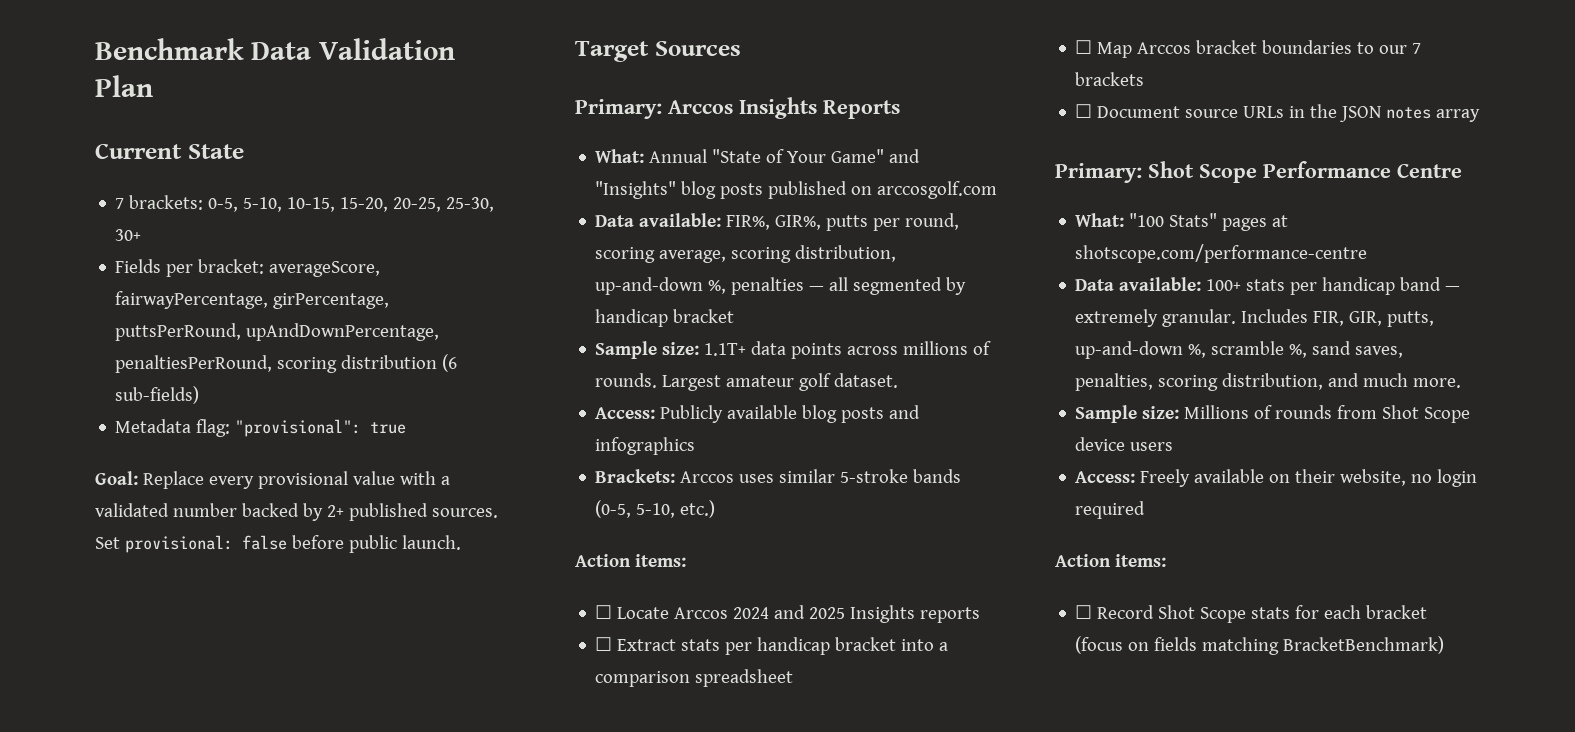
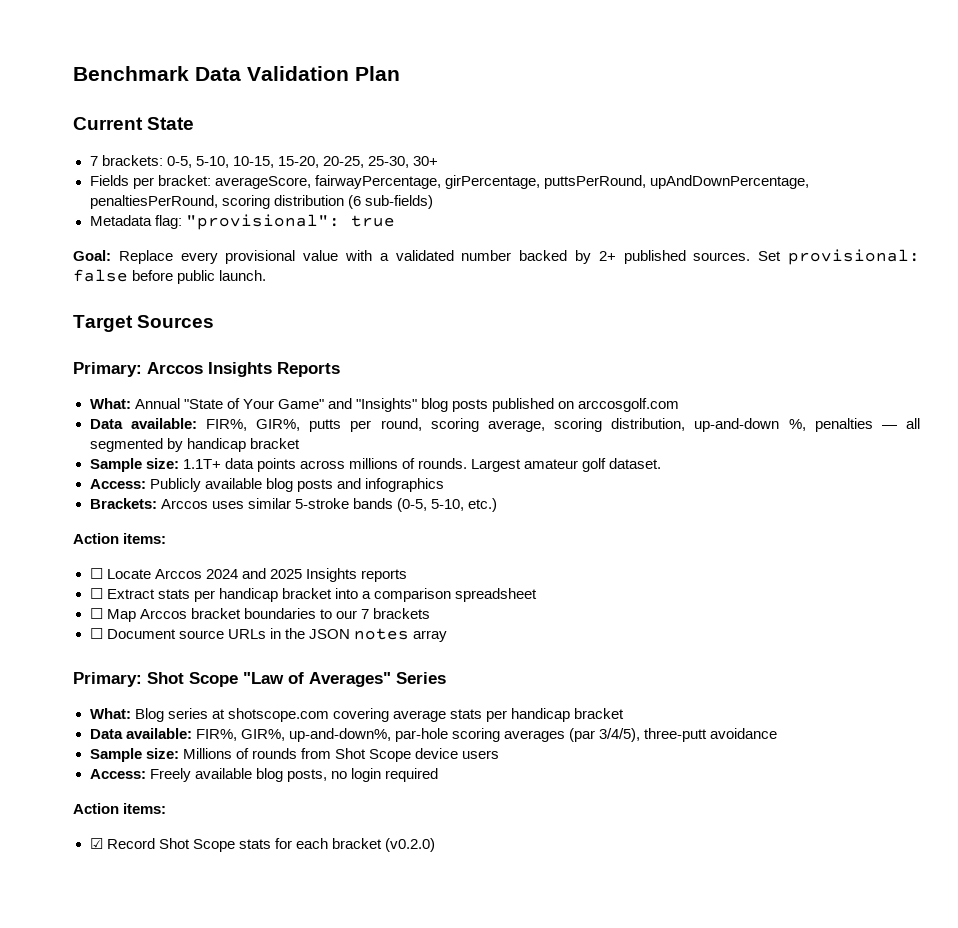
[1263,161,1462,178] [1075,213,1289,231] [1075,244,1368,263] [1075,277,1461,295] [1075,309,1435,327] [1075,341,1404,359] [1075,373,1462,391] Performance Centre // What: "100 Stats" pages at shotscope.com/performance-centre // Data available: 100+ stats per handicap band — extremely granular. Includes FIR, GIR, putts, up-and-down %, scramble %, sand saves, penalties, scoring distribution, and much more. -> [243,672,446,687] [89,708,624,722] [89,728,778,742] "Law of Averages" Series // What: Blog series at shotscope.com covering average stats per handicap bracket // Data available: FIR%, GIR%, up-and-down%, par-hole scoring averages (par 3/4/5), three-putt avoidance
[1269,469,1407,486] on their website, -> [255,768,327,782] blog posts,
[1075,605,1093,619] ☐ -> [89,838,103,849] ☑
[1075,636,1445,655] (focus on fields matching BracketBenchmark) -> [384,838,435,852] (v0.2.0)

